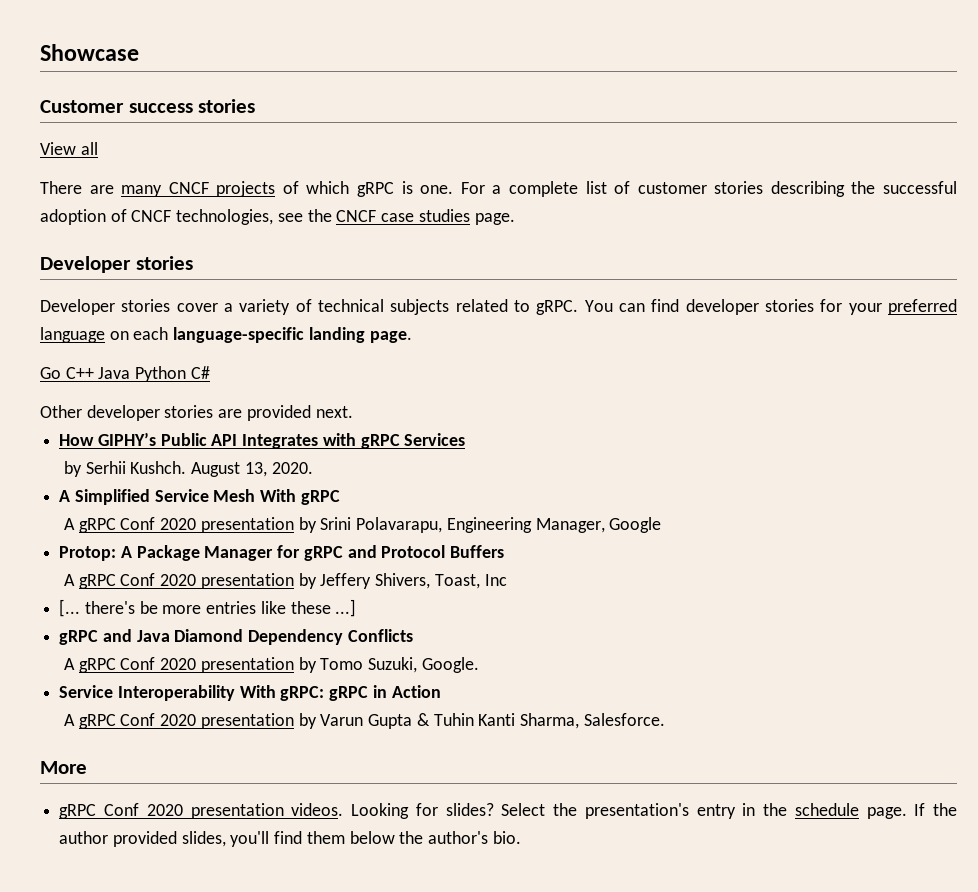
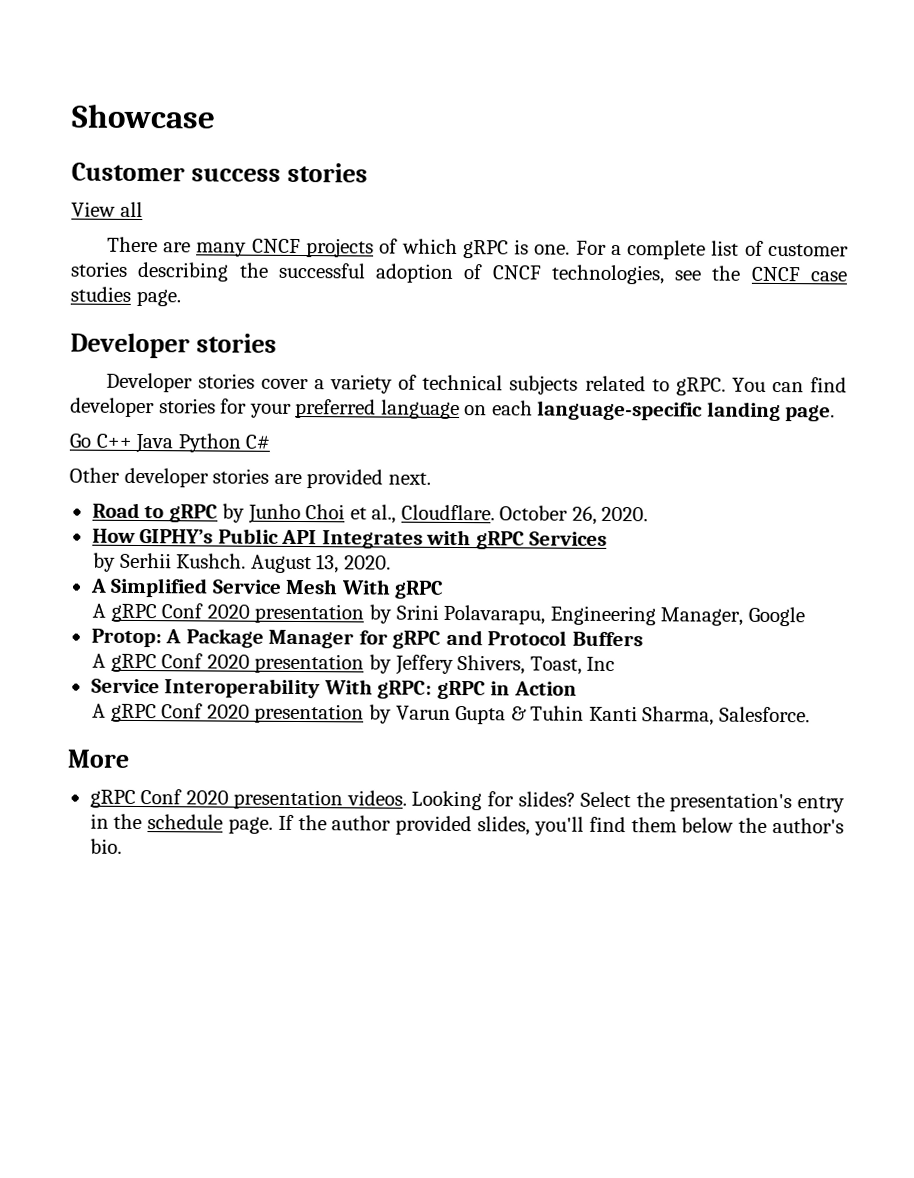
(353, 412) none -> [91,502,649,525] // Road to gRPC by Junho Choi et al., Cloudflare. October 26, 2020.
[59,599,357,617] [59,629,413,645] [64,657,479,673] // [... there's be more entries like these ...] // gRPC and Java Diamond Dependency Conflicts // A gRPC Conf 2020 presentation by Tomo Suzuki, Google. -> (616, 663) none

